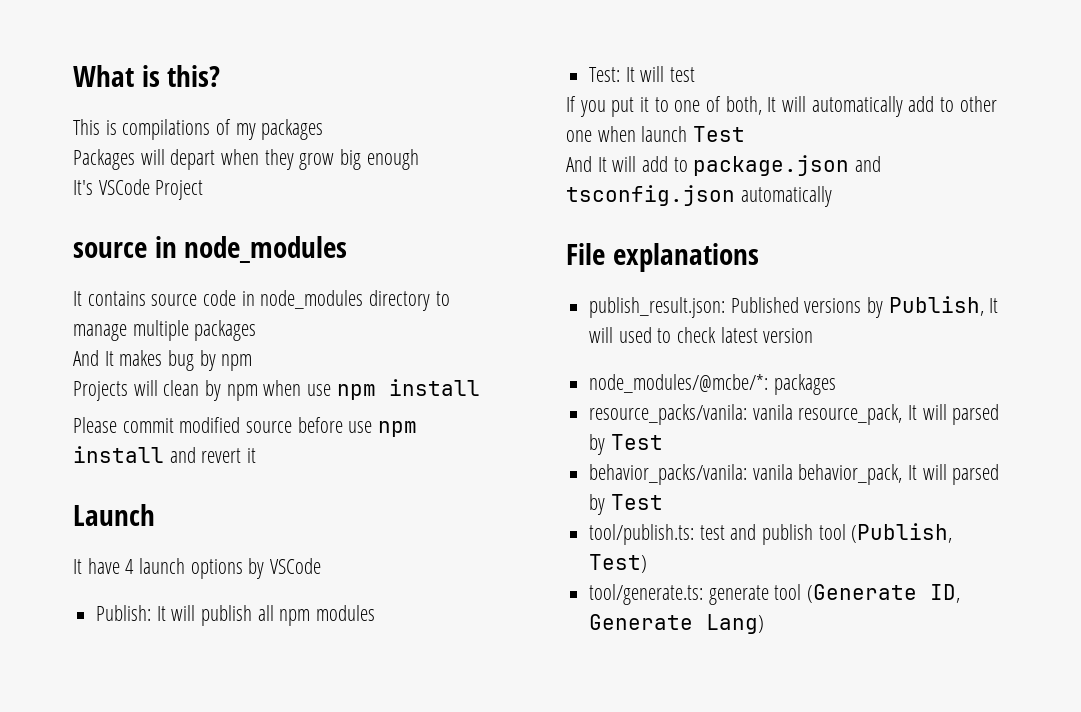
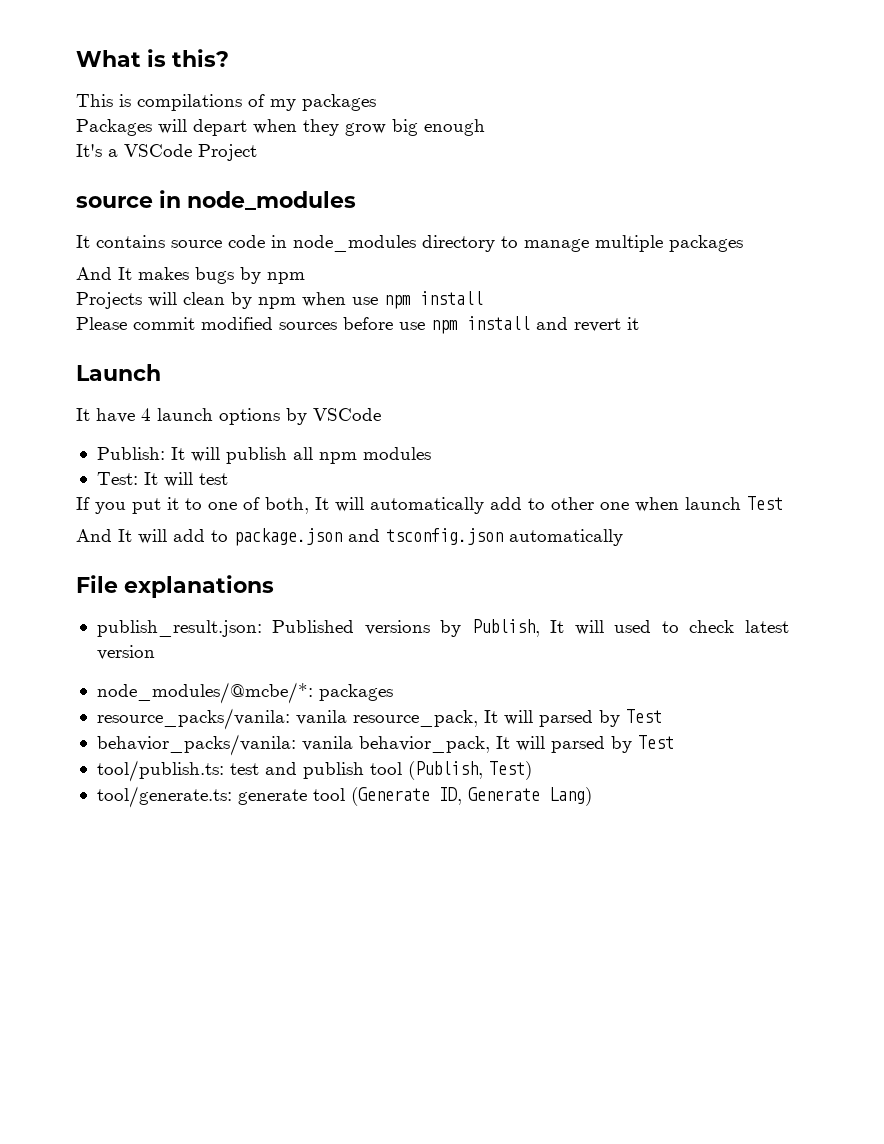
(93, 187) none -> [108,149,118,157] a
[168,350,195,371] bug -> [195,267,234,284] bugs
[246,421,293,433] source -> [279,322,337,330] sources

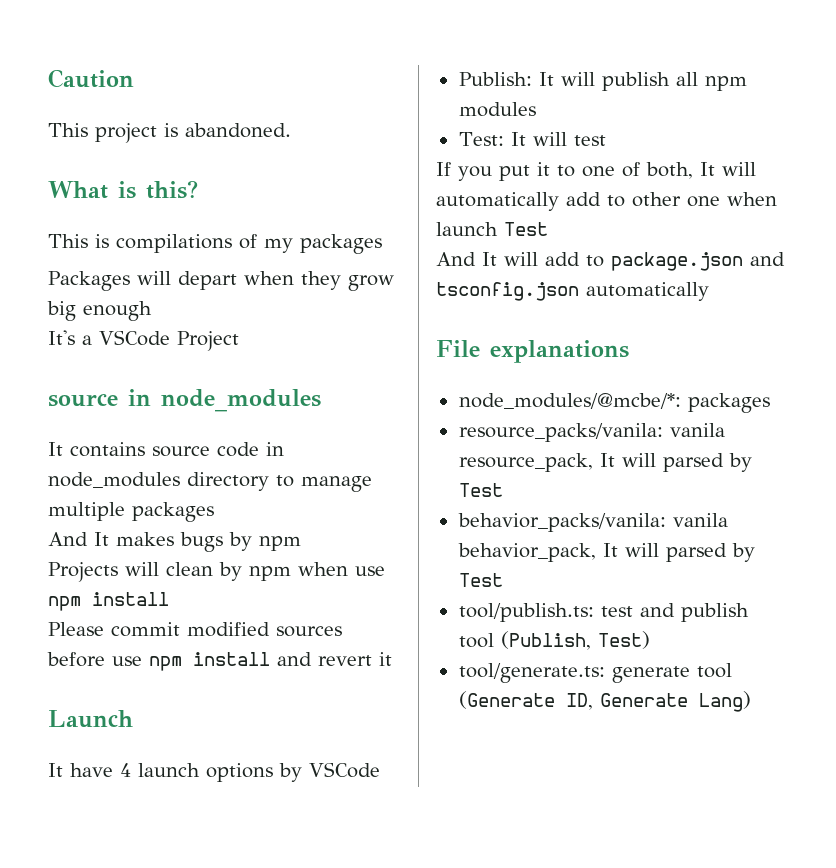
(76, 58) none -> [48,69,134,88] [48,123,291,143] Caution // This project is abandoned. //
[96,619,789,637] [96,645,155,660] // publish_result.json: Published versions by Publish, It will used to check latest version -> (629, 351) none

